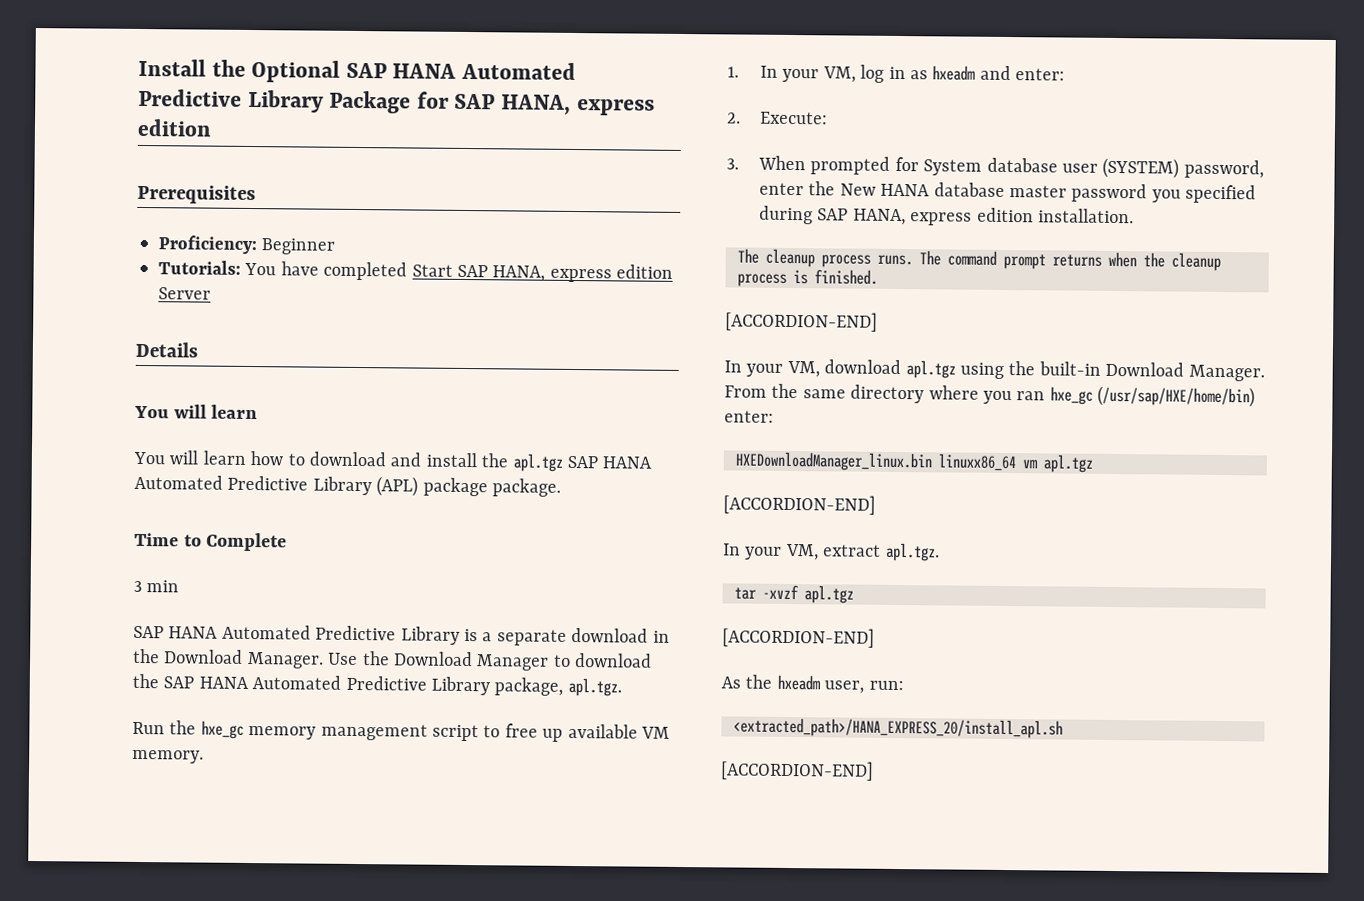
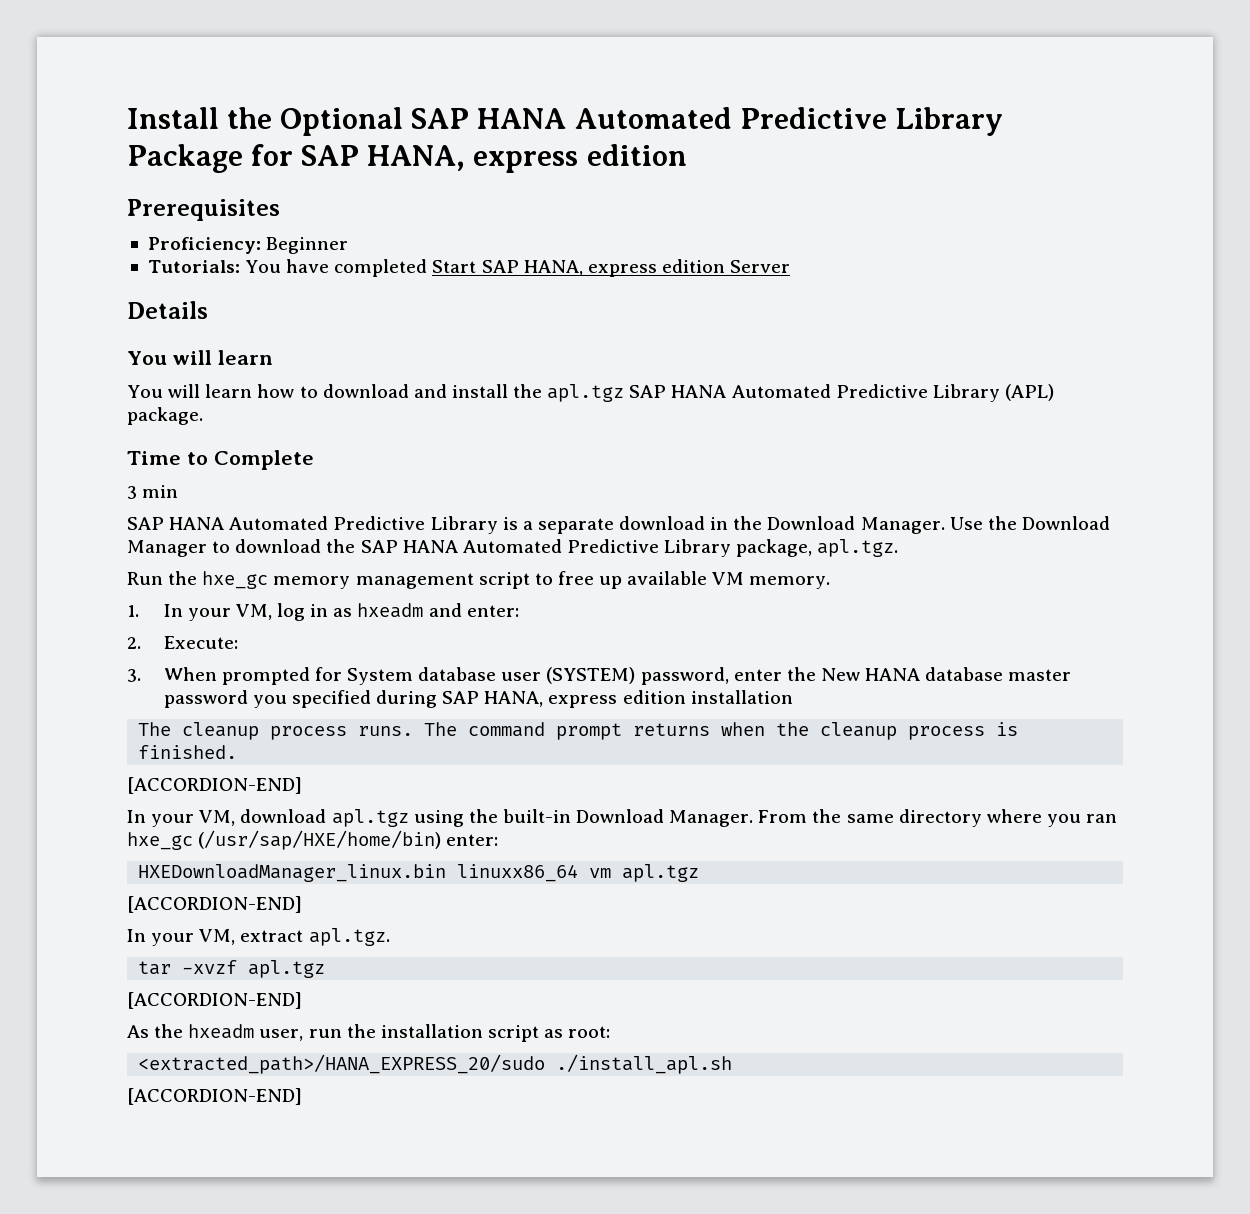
[422,477,488,497] package -> (1054, 392) none
[1038,208,1135,224] installation. -> [690,690,793,704] installation
[868,680,904,691] [733,717,1063,739] run: // <extracted_path>/HANA_EXPRESS_20/install_apl.sh -> [308,1024,611,1042] [138,1054,733,1074] run the installation script as root: // <extracted_path>/HANA_EXPRESS_20/sudo ./install_apl.sh

